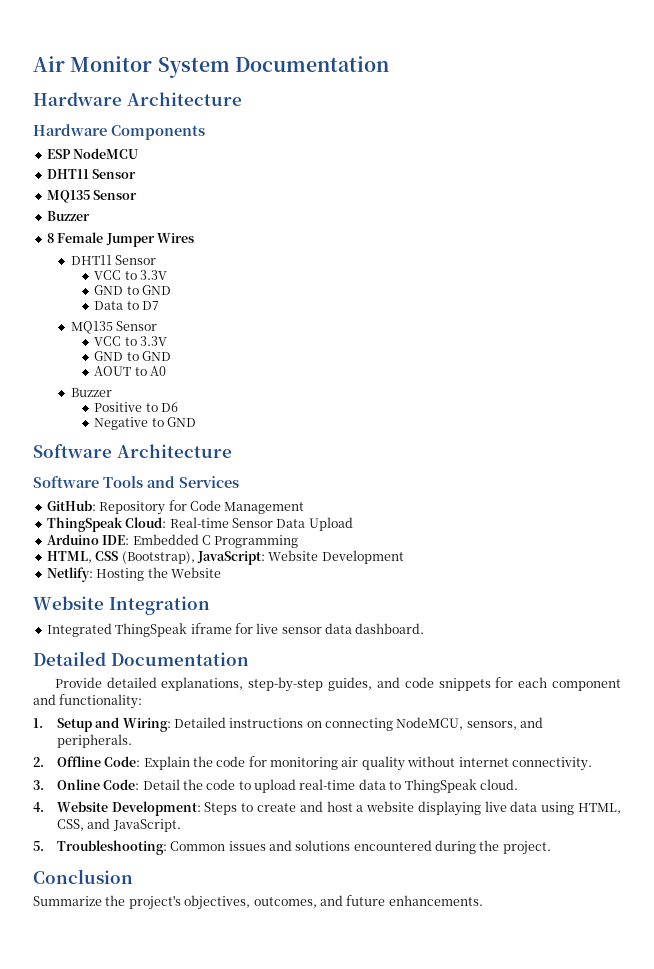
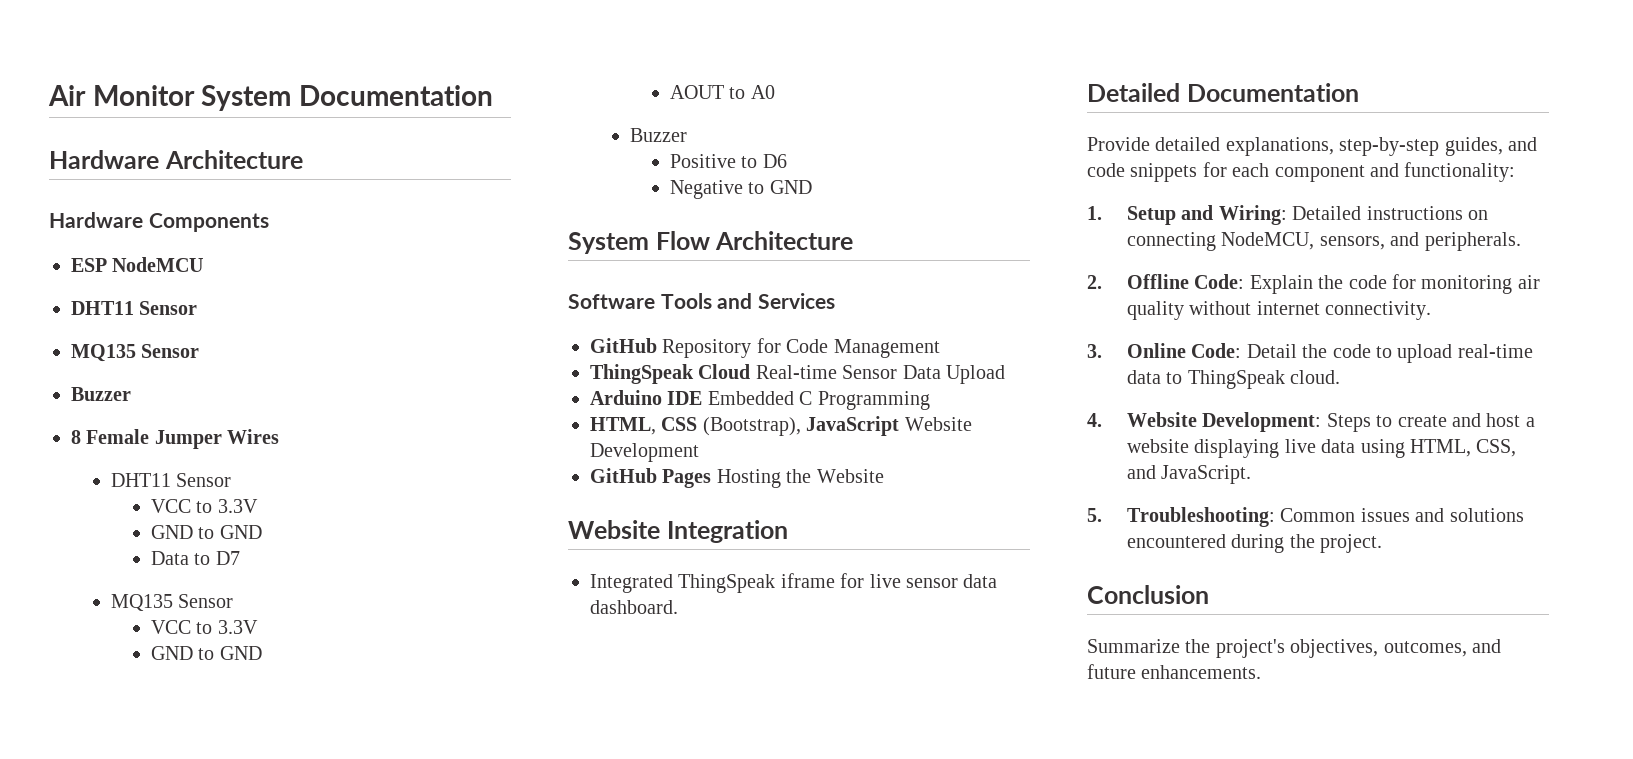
[33,444,112,458] Software -> [568,231,710,254] System Flow
[46,500,96,511] GitHub: -> [590,338,657,353] GitHub
[125,517,167,528] Cloud: -> [698,364,751,379] Cloud
[102,535,130,545] IDE: -> [667,391,703,405] IDE
[196,551,265,565] JavaScript: -> [806,416,900,436] JavaScript
[46,567,93,582] Netlify: -> [590,468,712,488] GitHub Pages

